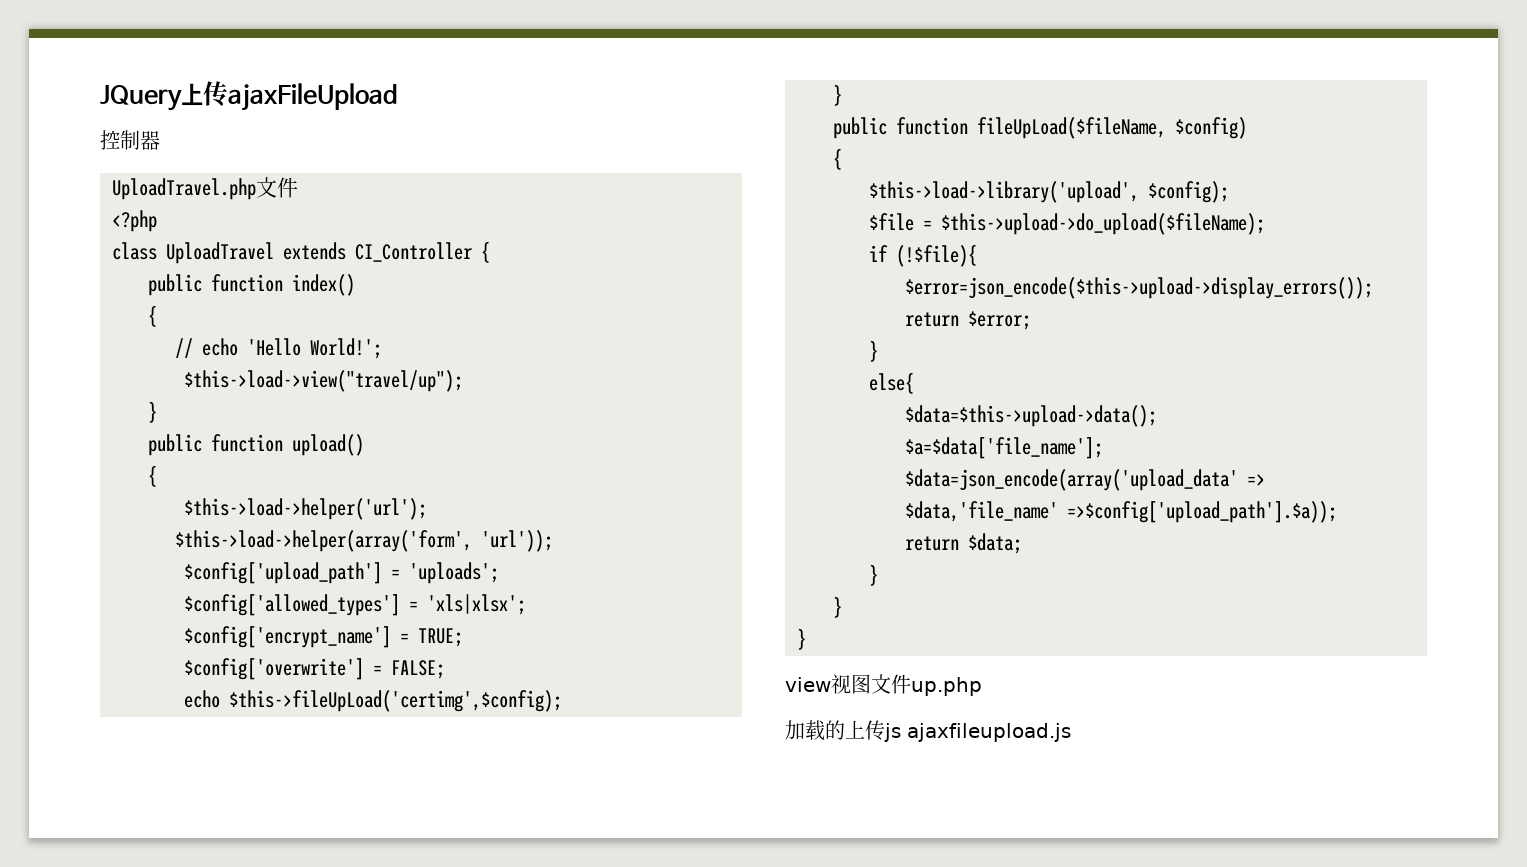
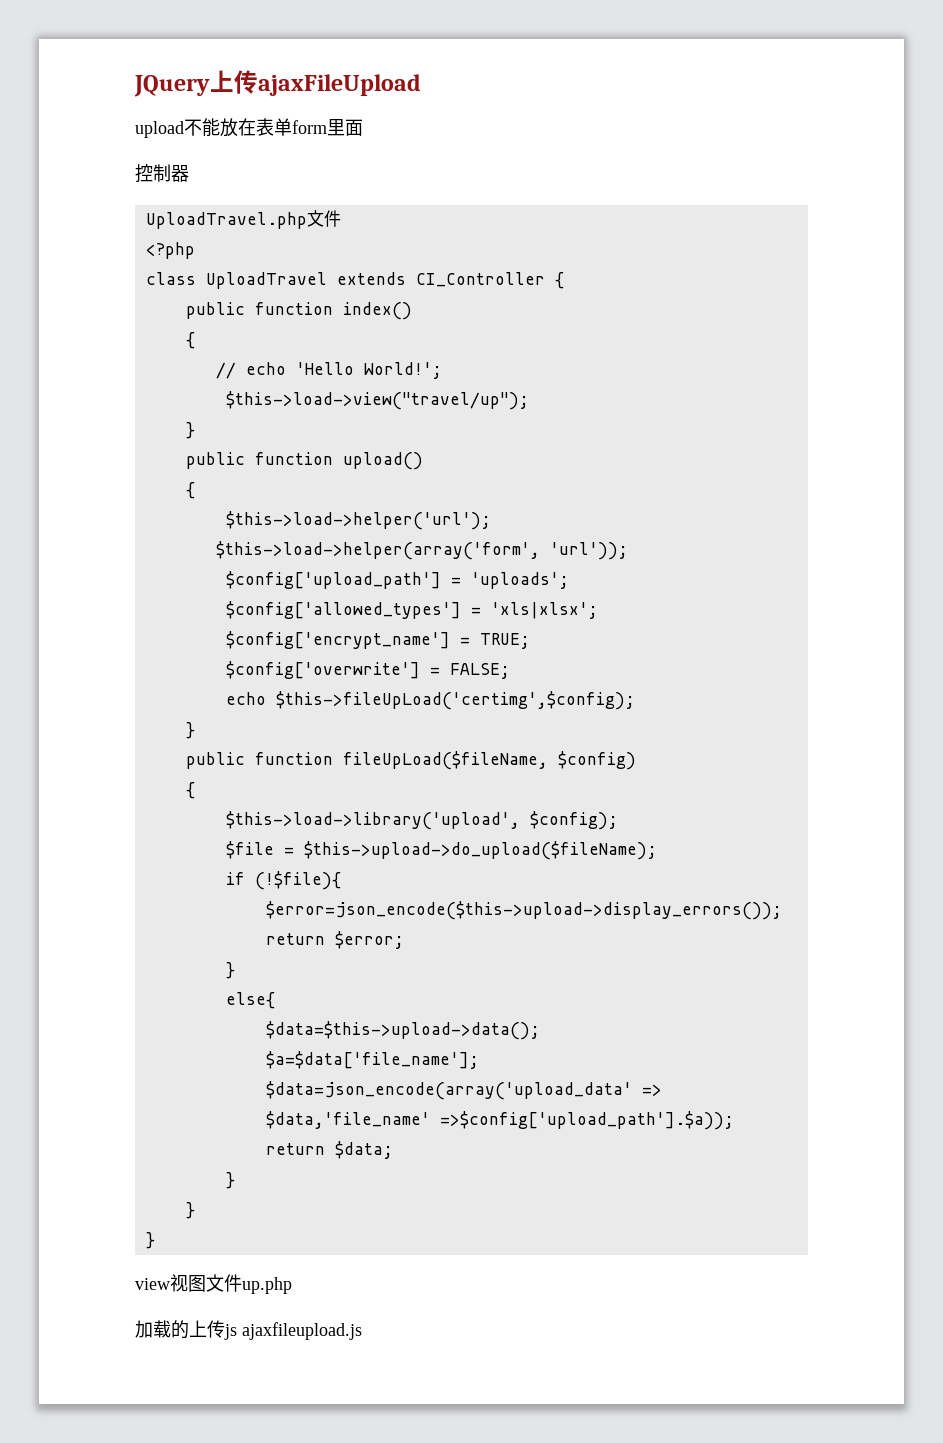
(398, 97) none -> [135,118,363,138] // upload不能放在表单form里面

